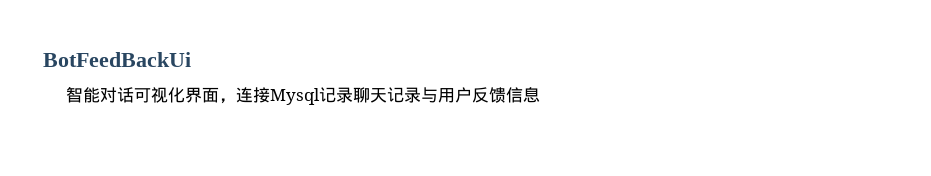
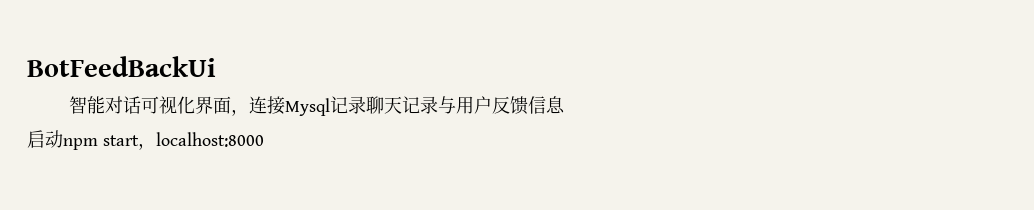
(540, 95) none -> [27,130,264,150] // 启动npm start，localhost:8000

